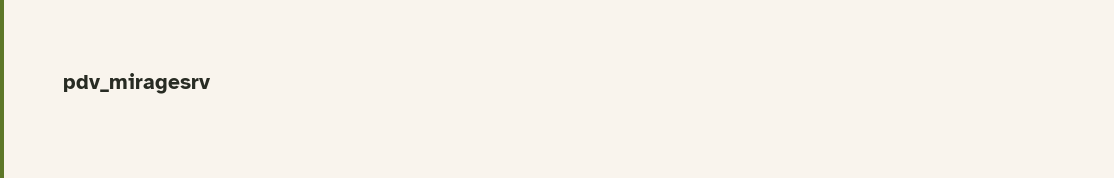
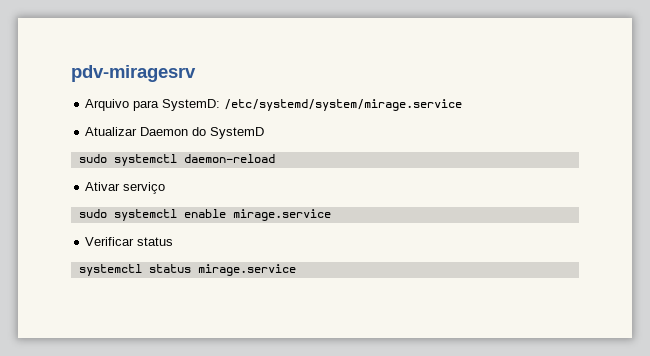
[63,73,211,94] pdv_miragesrv -> [71,65,196,82] [85,99,463,111] [85,127,265,139] [78,154,275,166] [85,182,166,194] [78,209,331,221] [85,237,174,246] [78,264,296,276] pdv-miragesrv // Arquivo para SystemD: /etc/systemd/system/mirage.service // Atualizar Daemon do SystemD // sudo systemctl daemon-reload // Ativar serviço // sudo systemctl enable mirage.service // Verificar status // systemctl status mirage.service

